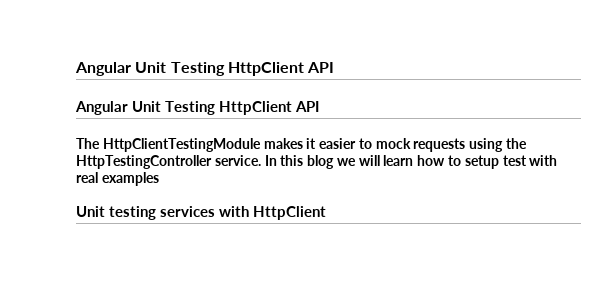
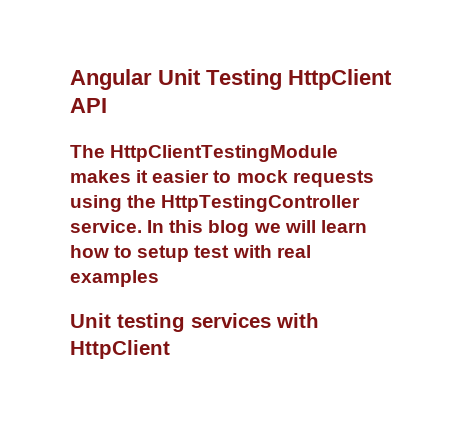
[75,62,335,76] [75,101,320,115] Angular Unit Testing HttpClient API // Angular Unit Testing HttpClient API -> [70,69,392,90] [70,98,107,113] Angular Unit Testing HttpClient API

